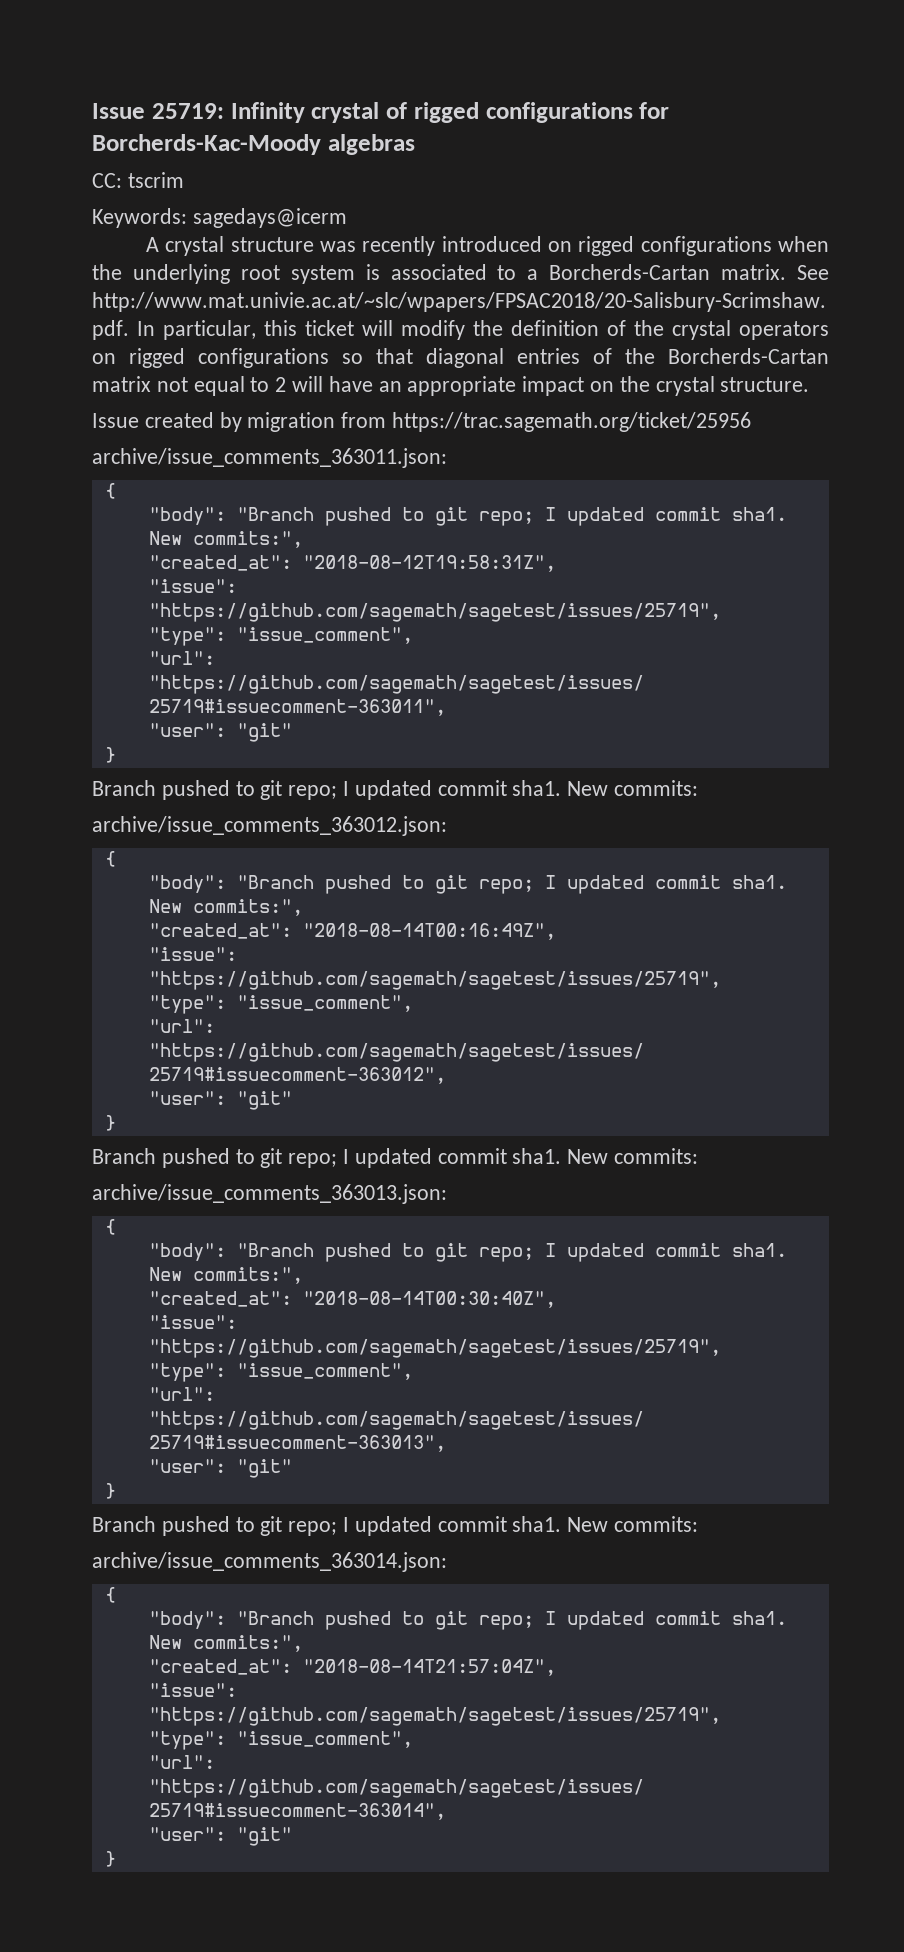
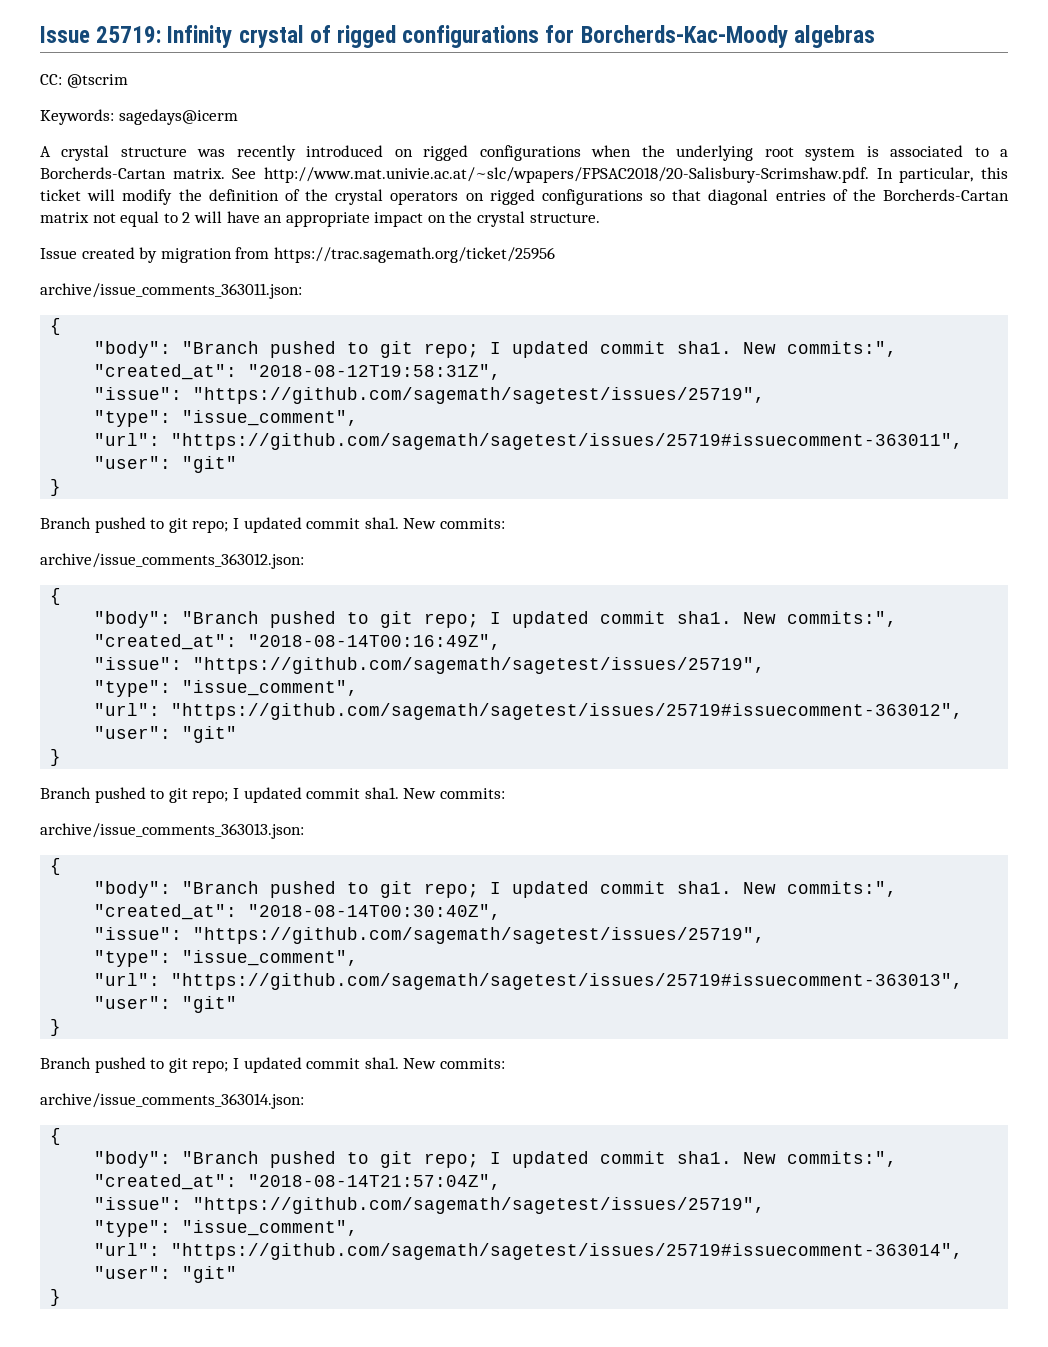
[127,172,184,188] tscrim -> [66,74,128,88] @tscrim

